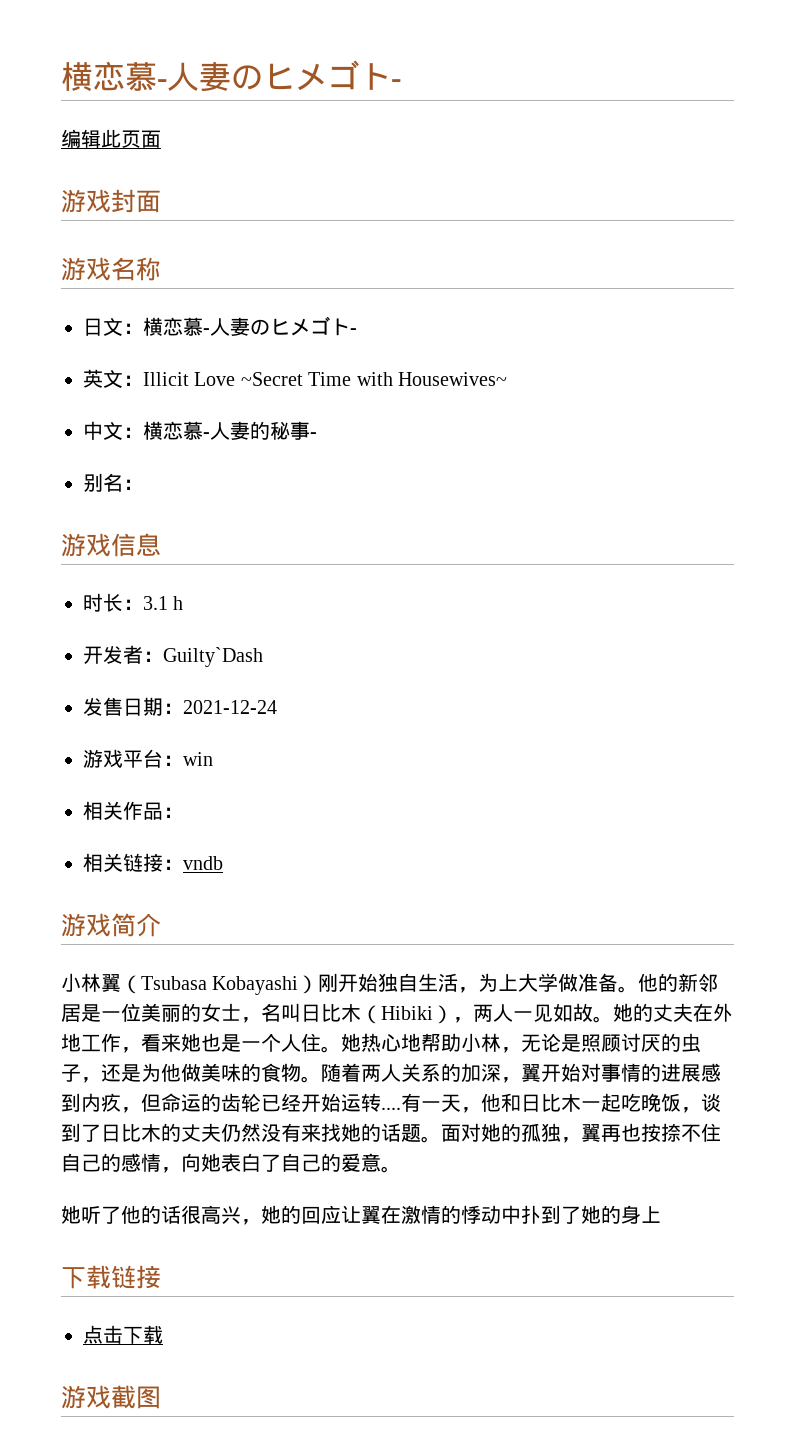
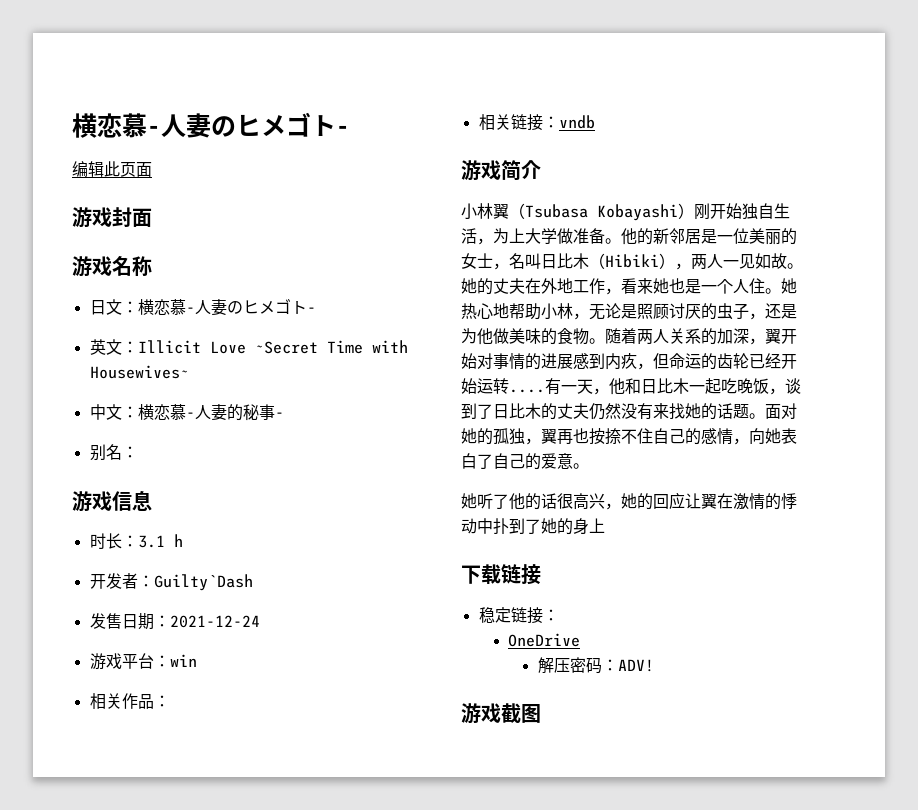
[83,1325,163,1344] 点击下载 -> [478,607,559,624] [508,633,581,647] [537,657,654,674] 稳定链接： // OneDrive // 解压密码：ADV!

